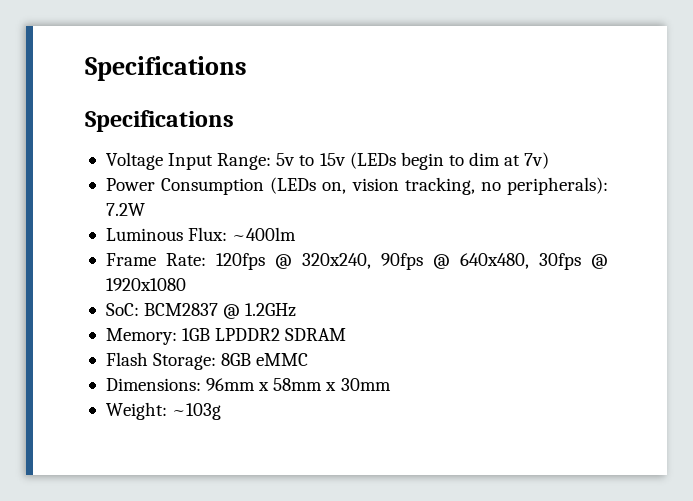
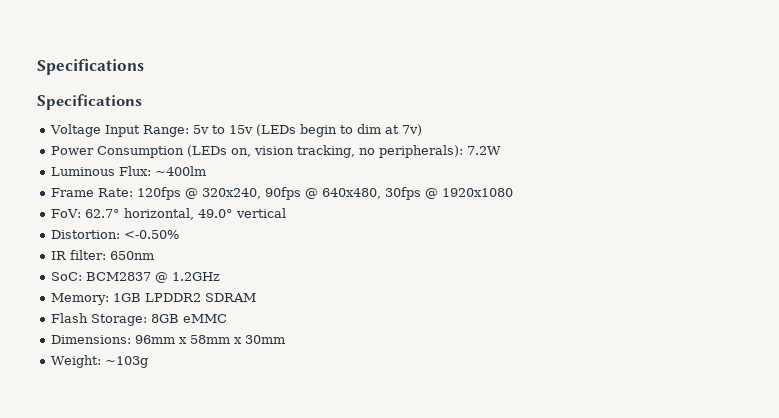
(186, 284) none -> [50,208,286,220] [50,230,179,239] [50,250,154,260] // FoV: 62.7° horizontal, 49.0° vertical // Distortion: <-0.50% // IR filter: 650nm

